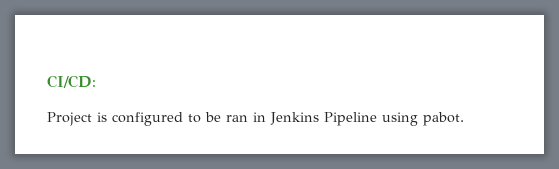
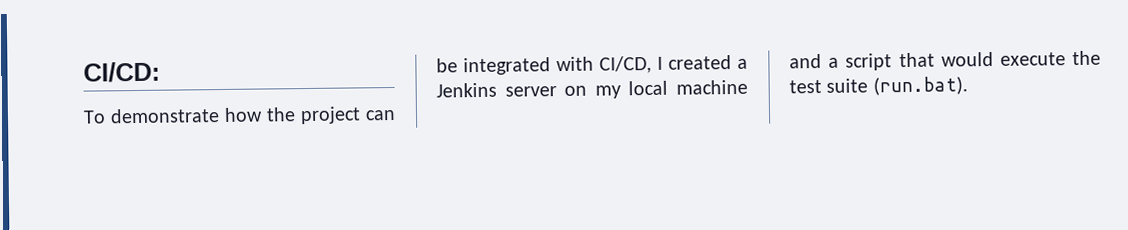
[47,112,464,126] Project is configured to be ran in Jenkins Pipeline using pabot. -> [83,106,396,125] [436,55,748,76] [436,79,748,99] [789,50,1101,71] [789,76,968,96] To demonstrate how the project can be integrated with CI/CD, I created a Jenkins server on my local machine and a script that would execute the test suite (run.bat).

